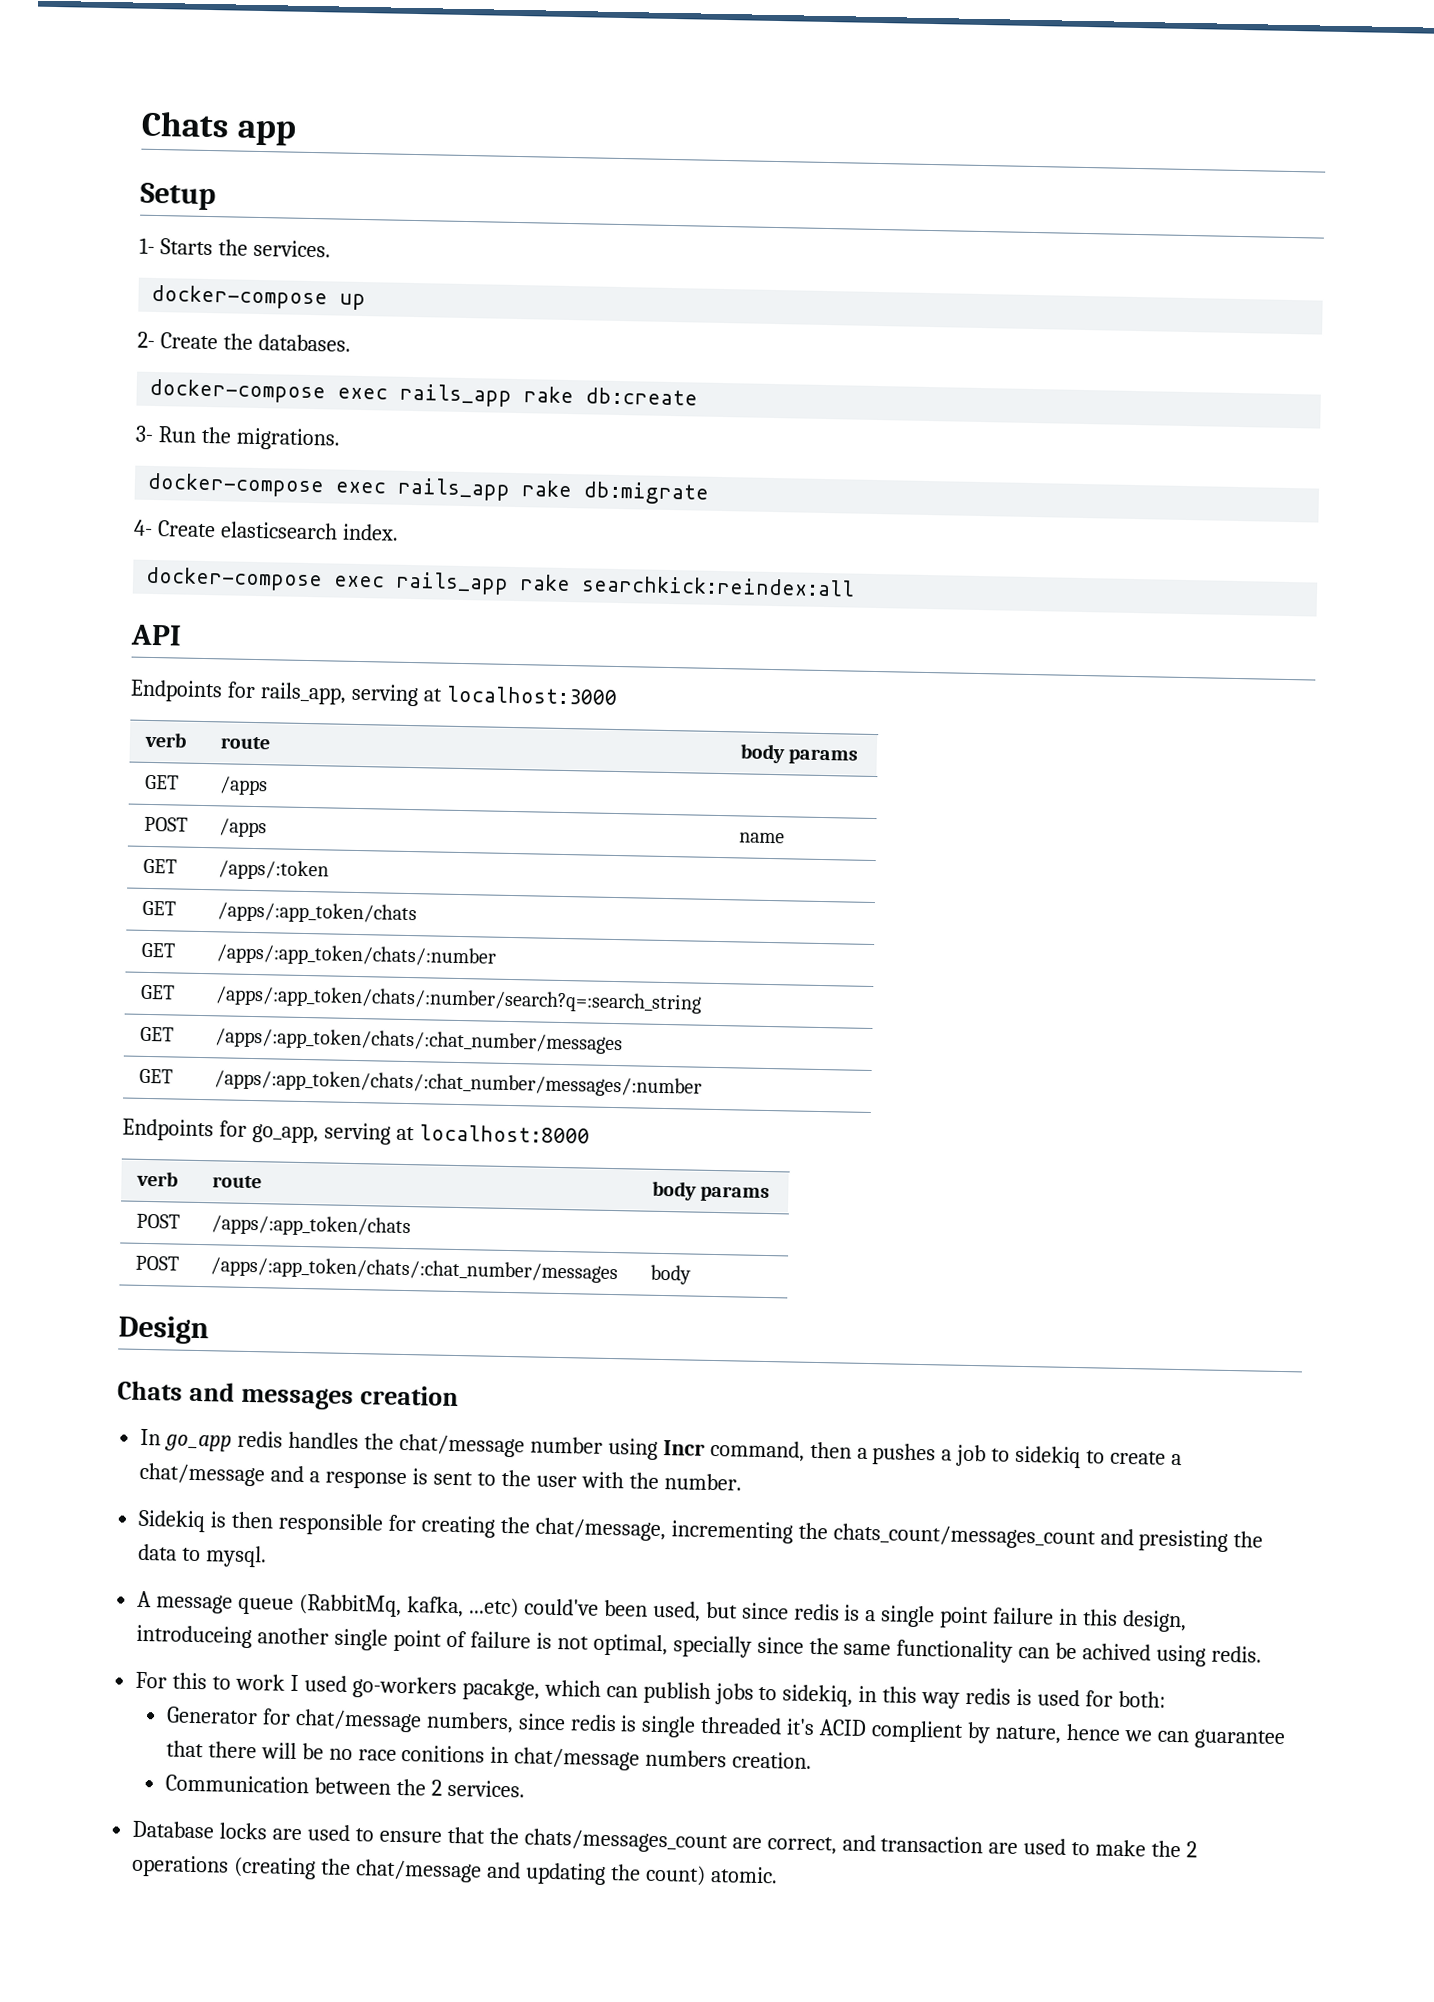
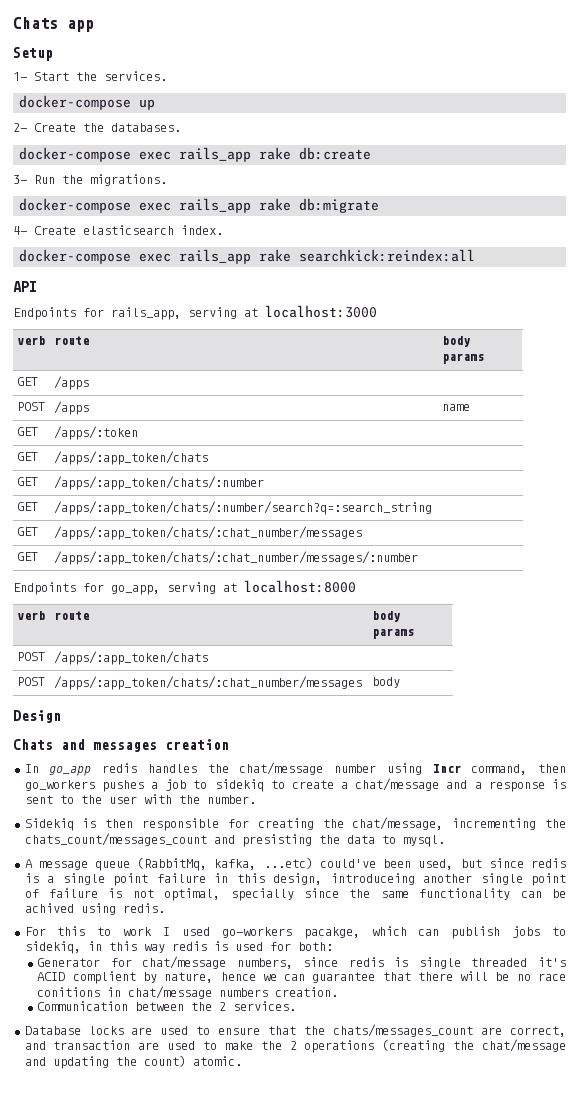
[159,238,213,256] Starts -> [34,72,69,81] Start
[856,1447,868,1459] a -> [24,780,95,791] go_workers

